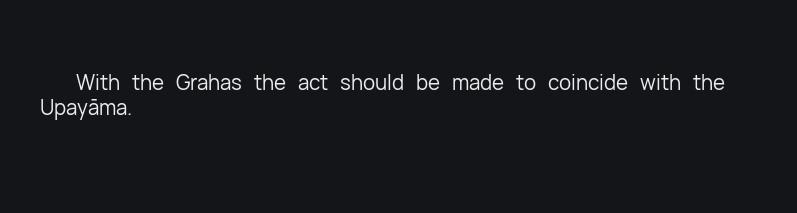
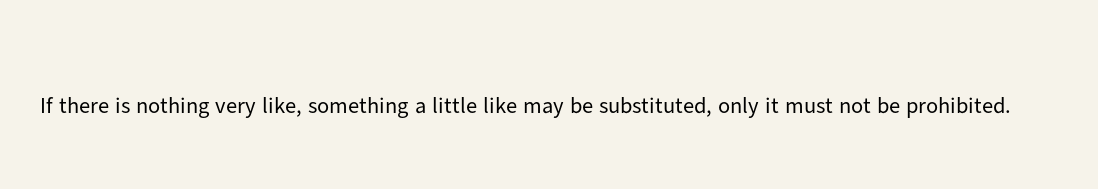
[76,74,725,90] [40,99,132,120] With the Grahas the act should be made to coincide with the Upayāma. -> [40,97,1012,118] If there is nothing very like, something a little like may be substituted, only it must not be prohibited.

